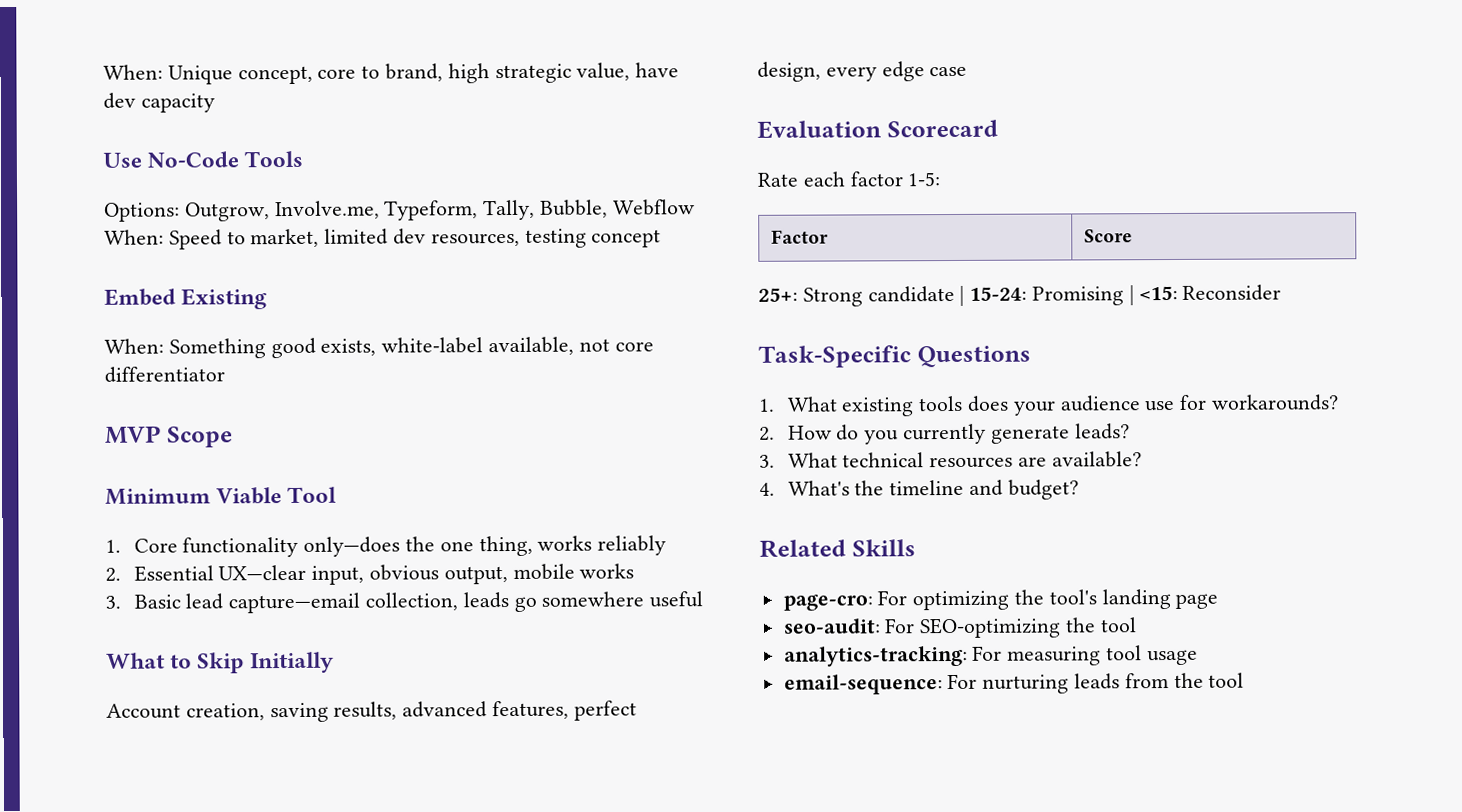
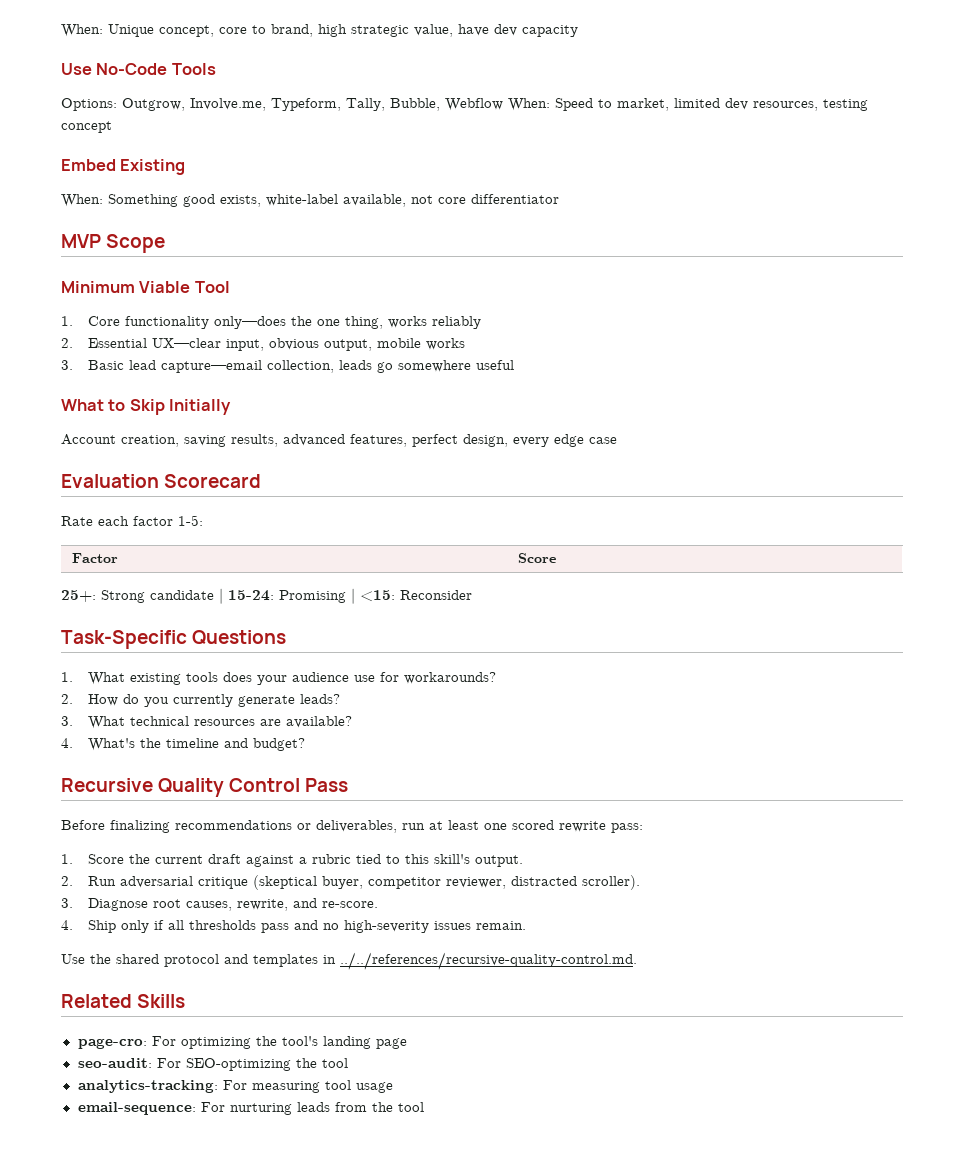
(1079, 489) none -> [61,778,349,797] [61,820,643,833] [61,854,523,867] [61,875,640,890] [61,898,378,911] [61,920,526,933] [61,952,637,970] // Recursive Quality Control Pass // Before finalizing recommendations or deliverables, run at least one scored rewrite pass: // 1. Score the current draft against a rubric tied to this skill's output. // 2. Run adversarial critique (skeptical buyer, competitor reviewer, distracted scroller). // 3. Diagnose root causes, rewrite, and re-score. // 4. Ship only if all thresholds pass and no high-severity issues remain. // Use the shared protocol and templates in ../../references/recursive-quality-control.md.

